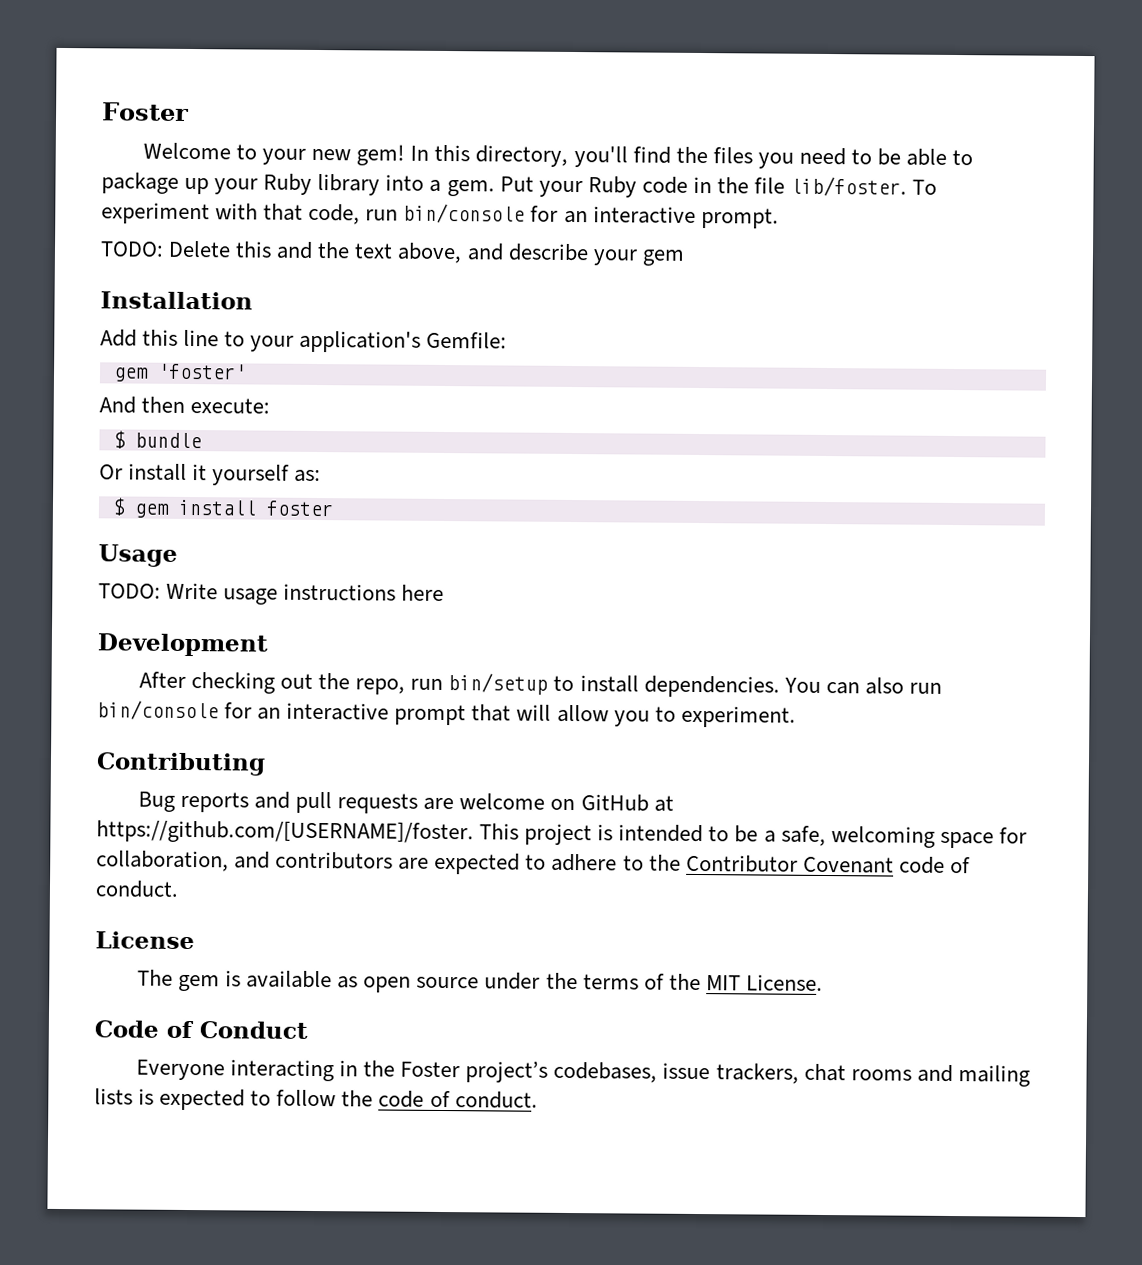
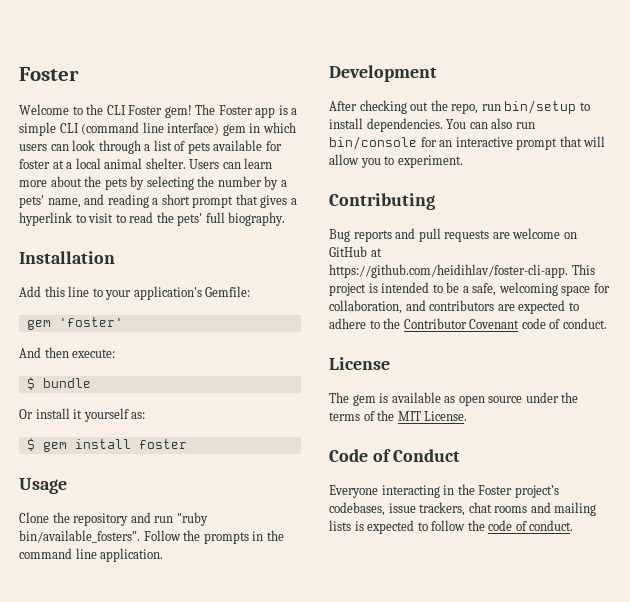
[262,144,974,169] [101,172,938,198] [101,202,779,229] [100,240,685,266] your new gem! In this directory, you'll find the files you need to be able to package up your Ruby library into a gem. Put your Ruby code in the file lib/foster. To experiment with that code, run bin/console for an interactive prompt. // TODO: Delete this and the text above, and describe your gem -> [86,104,298,118] [19,122,296,136] [19,140,282,154] [19,158,273,169] [19,176,287,190] [19,194,297,208] [19,212,286,226] the CLI Foster gem! The Foster app is a simple CLI (command line interface) gem in which users can look through a list of pets available for foster at a local animal shelter. Users can learn more about the pets by selecting the number by a pets' name, and reading a short prompt that gives a hyperlink to visit to read the pets' full biography.
[98,582,445,605] TODO: Write usage instructions here -> [19,512,208,526] [19,530,284,544] [19,548,164,562] Clone the repository and run "ruby bin/available_fosters". Follow the prompts in the command line application.
[96,820,474,845] https://github.com/[USERNAME]/foster. -> [329,264,568,278] https://github.com/heidihlav/foster-cli-app.

